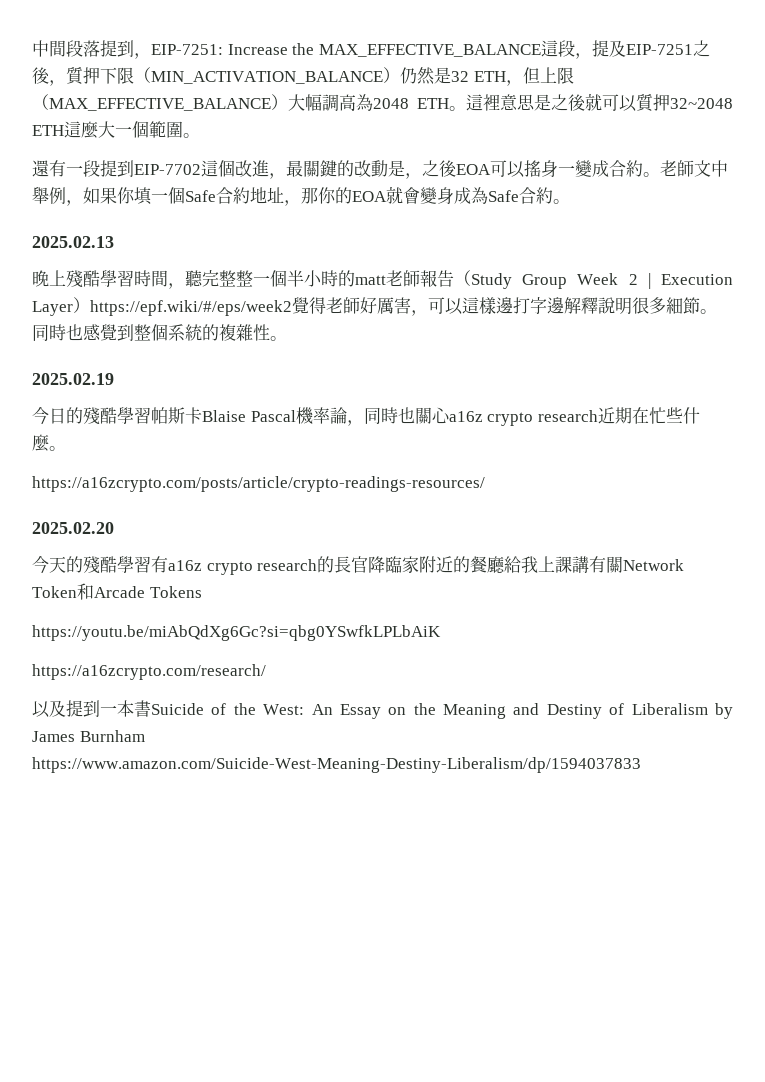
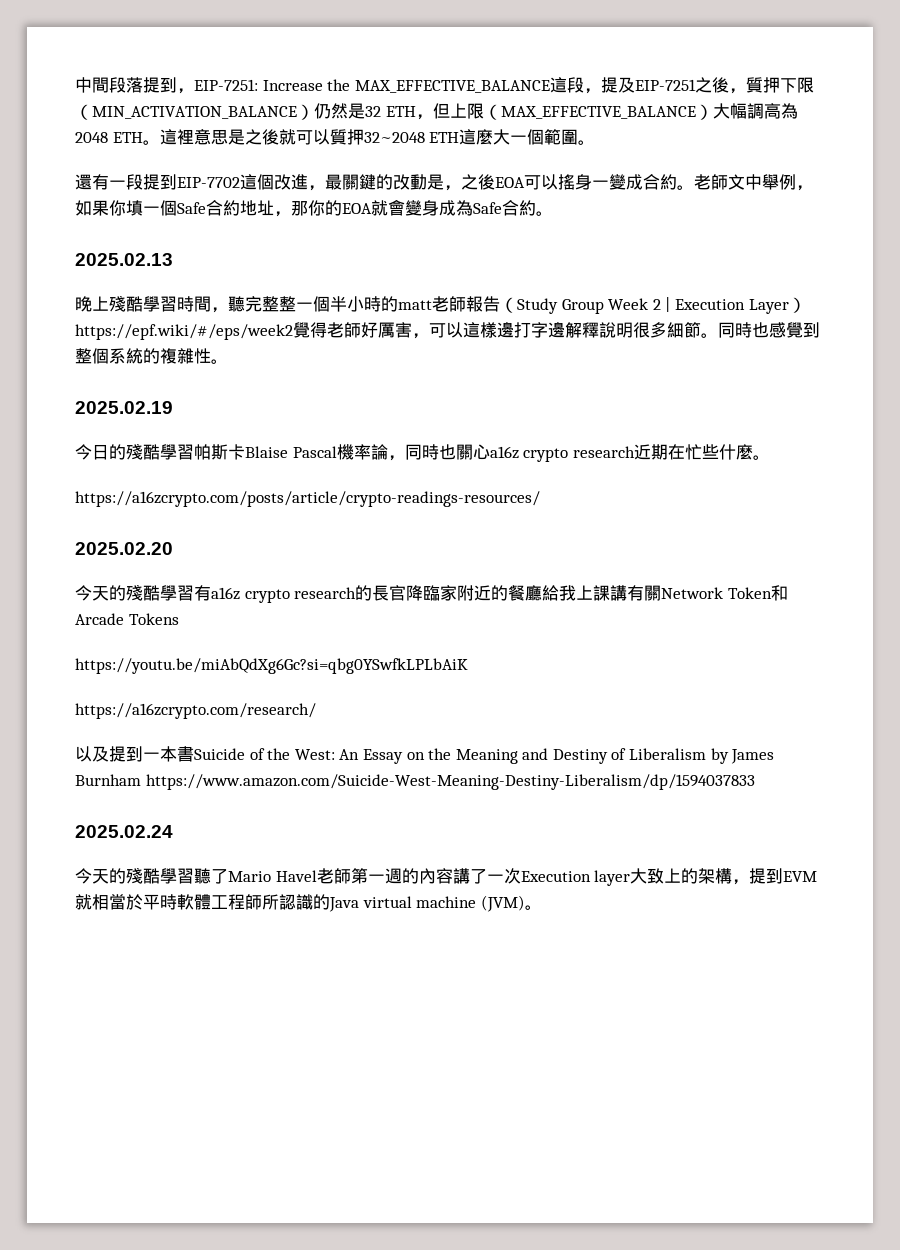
(641, 765) none -> [75,825,173,838] [75,867,818,886] [75,894,542,912] // 2025.02.24 // 今天的殘酷學習聽了Mario Havel老師第一週的內容講了一次Execution layer大致上的架構，提到EVM就相當於平時軟體工程師所認識的Java virtual machine (JVM)。

